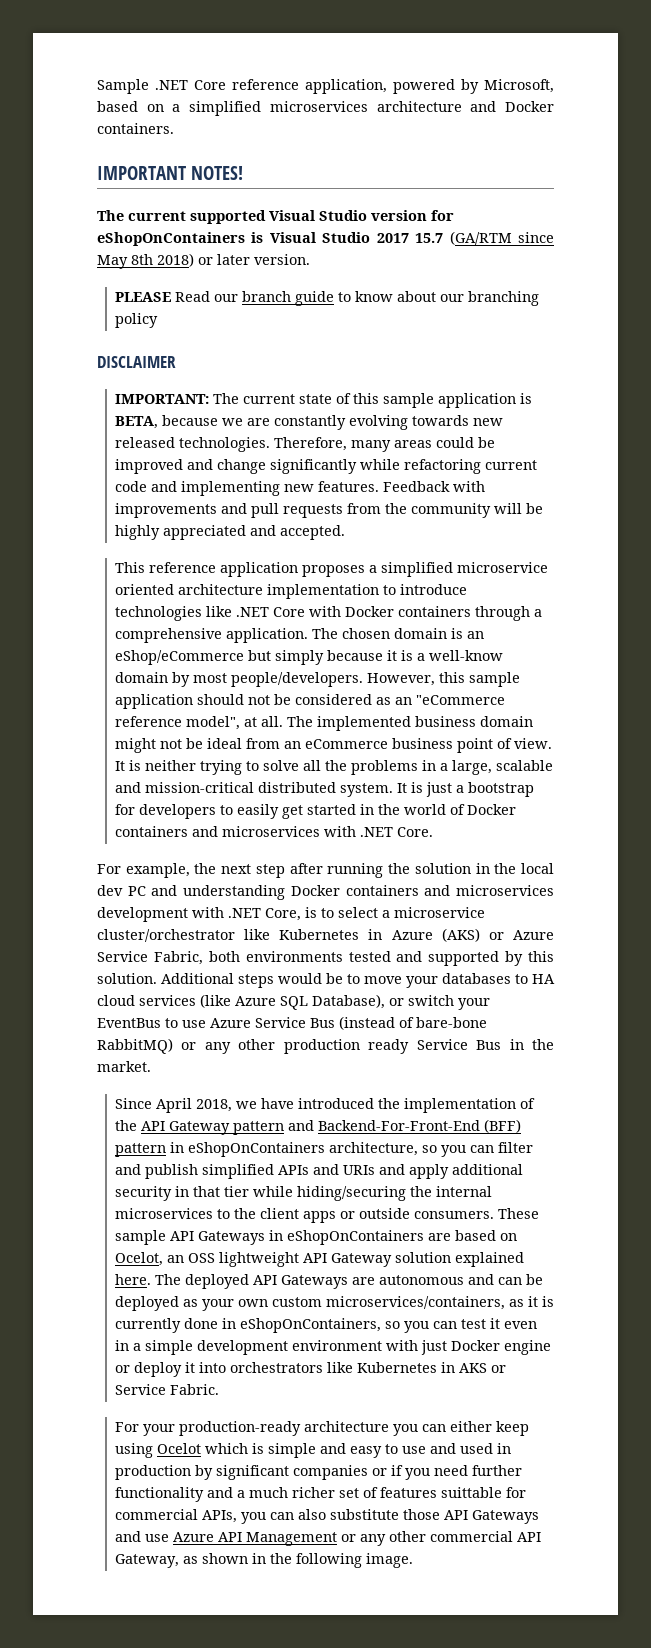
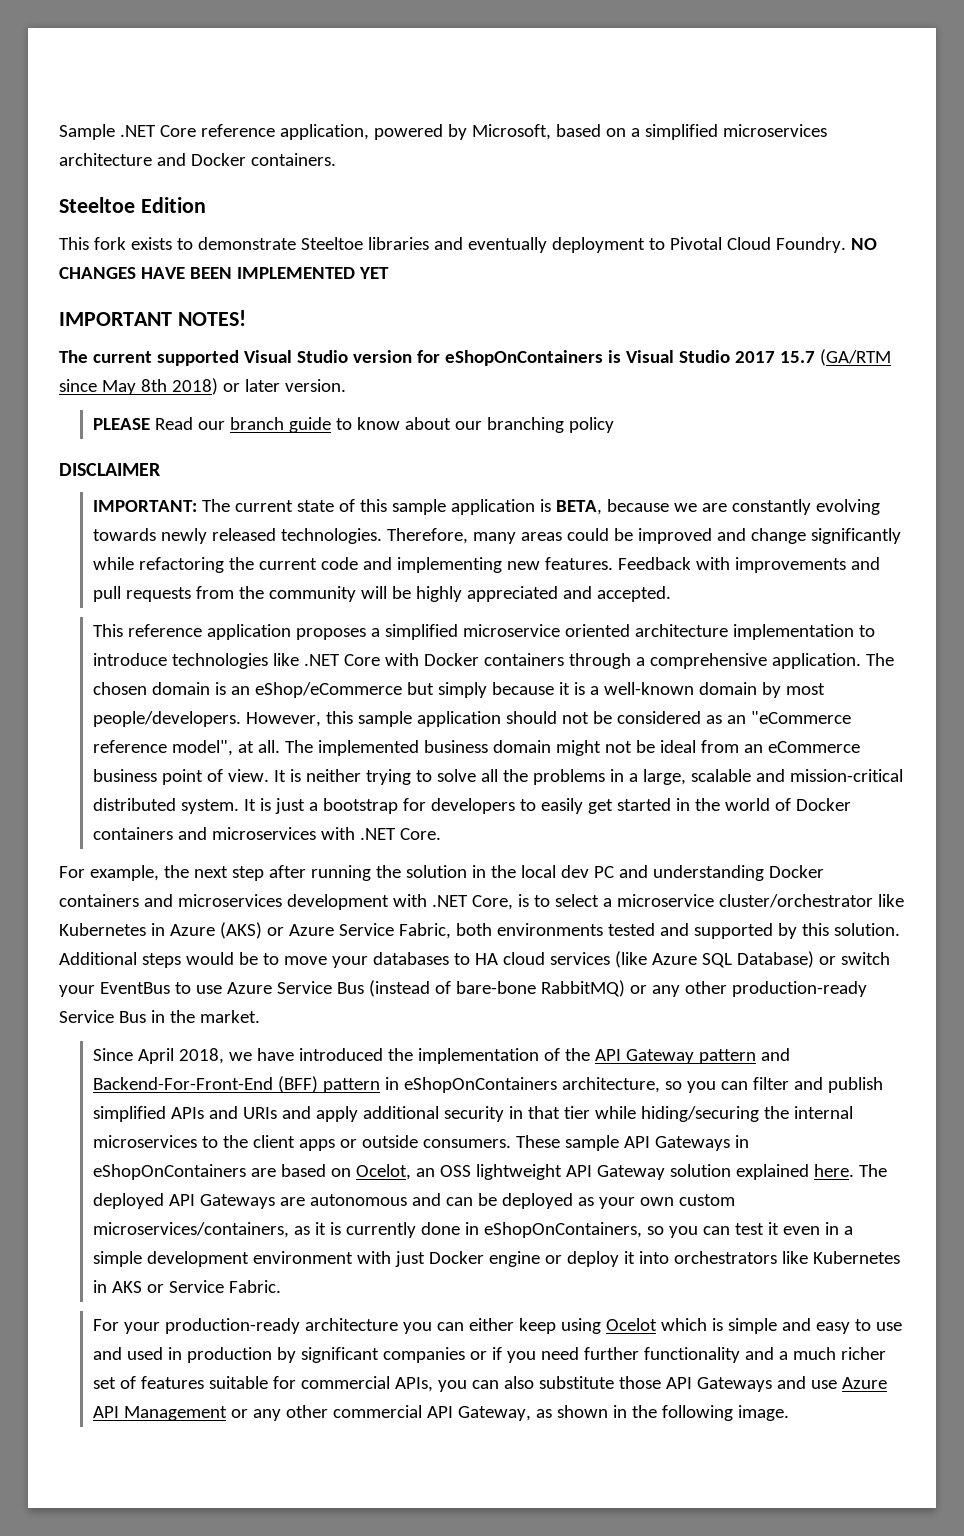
(174, 128) none -> [59,197,206,213] [59,237,877,253] [59,267,389,279] // Steeltoe Edition // This fork exists to demonstrate Steeltoe libraries and eventually deployment to Pivotal Cloud Foundry. NO CHANGES HAVE BEEN IMPLEMENTED YET
[472,418,503,426] new -> [160,528,207,544] newly
(481, 466) none -> [228,557,254,570] the
[428,650,503,661] well-know -> [603,682,694,695] well-known
[312,994,385,1009] Database), -> [736,951,814,968] Database)
[283,1039,410,1054] production ready -> [731,981,867,997] production-ready
[440,1487,502,1498] suittable -> [208,1376,268,1389] suitable

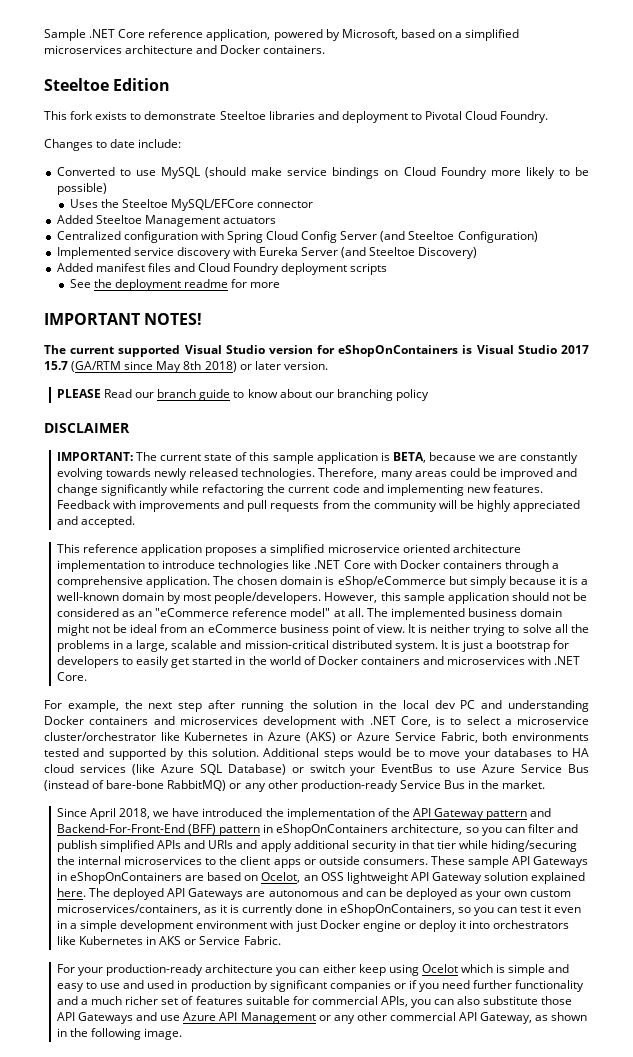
[467,237,547,253] eventually -> (339, 115) none
[850,238,877,250] [59,267,389,279] NO CHANGES HAVE BEEN IMPLEMENTED YET -> [44,139,182,151] [56,167,589,179] [56,183,107,195] [69,199,313,211] [56,215,276,227] [56,231,538,243] [56,247,478,259] [56,263,388,275] [69,279,281,291] // Changes to date include: // Converted to use MySQL (should make service bindings on Cloud Foundry more likely to be possible) // Uses the Steeltoe MySQL/EFCore connector // Added Steeltoe Management actuators // Centralized configuration with Spring Cloud Config Server (and Steeltoe Configuration) // Implemented service discovery with Eureka Server (and Steeltoe Discovery) // Added manifest files and Cloud Foundry deployment scripts // See the deployment readme for more
[230,686,250,695] an -> (335, 580) none
[171,740,233,756] model", -> [290,608,331,617] model"

